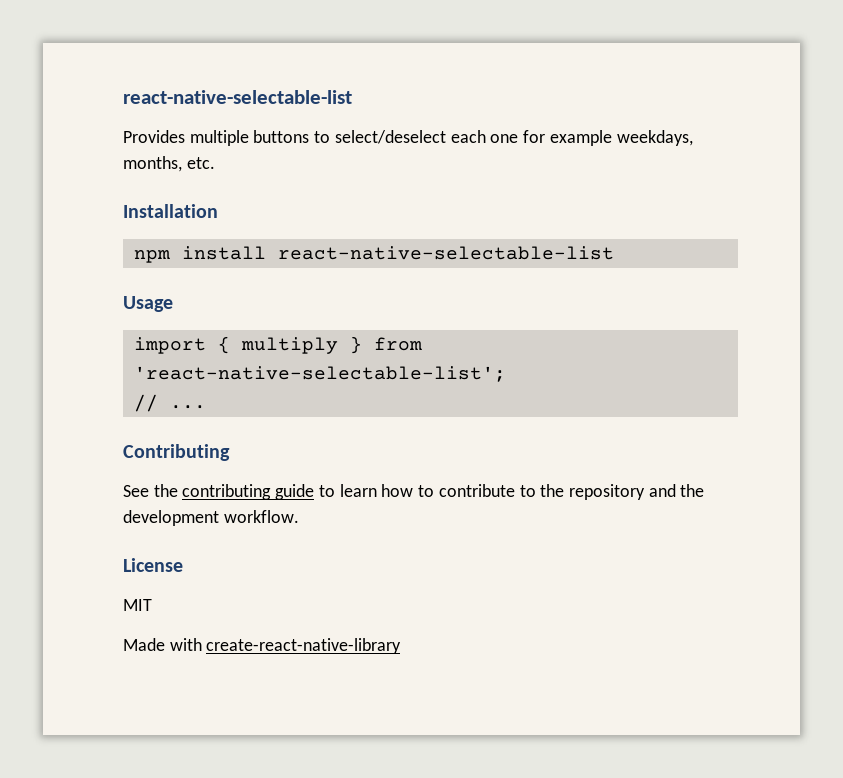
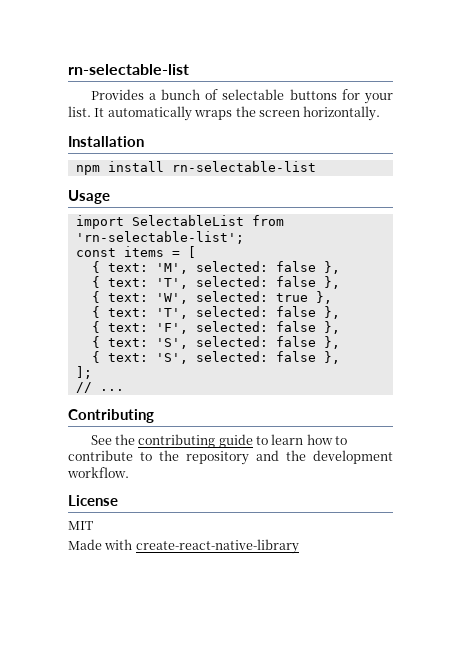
[123,90,352,104] react-native-selectable-list -> [68,64,189,75] rn-selectable-list
[189,130,693,146] [123,156,215,172] multiple buttons to select/deselect each one for example weekdays, months, etc. -> [148,89,393,104] [68,106,381,121] a bunch of selectable buttons for your list. It automatically wraps the screen horizontally.
[277,246,614,260] react-native-selectable-list -> [171,161,316,172] rn-selectable-list
[217,336,422,354] [133,366,506,382] { multiply } from 'react-native-selectable-list'; -> [131,215,284,226] [75,231,244,244] [75,246,196,258] [91,261,340,274] [91,276,340,289] [91,291,332,304] [91,306,340,319] [91,321,340,334] [91,336,340,349] [91,351,340,364] [75,366,92,379] SelectableList from 'rn-selectable-list'; // const items = [ // { text: 'M', selected: false }, // { text: 'T', selected: false }, // { text: 'W', selected: true }, // { text: 'T', selected: false }, // { text: 'F', selected: false }, // { text: 'S', selected: false }, // { text: 'S', selected: false }, // ];

